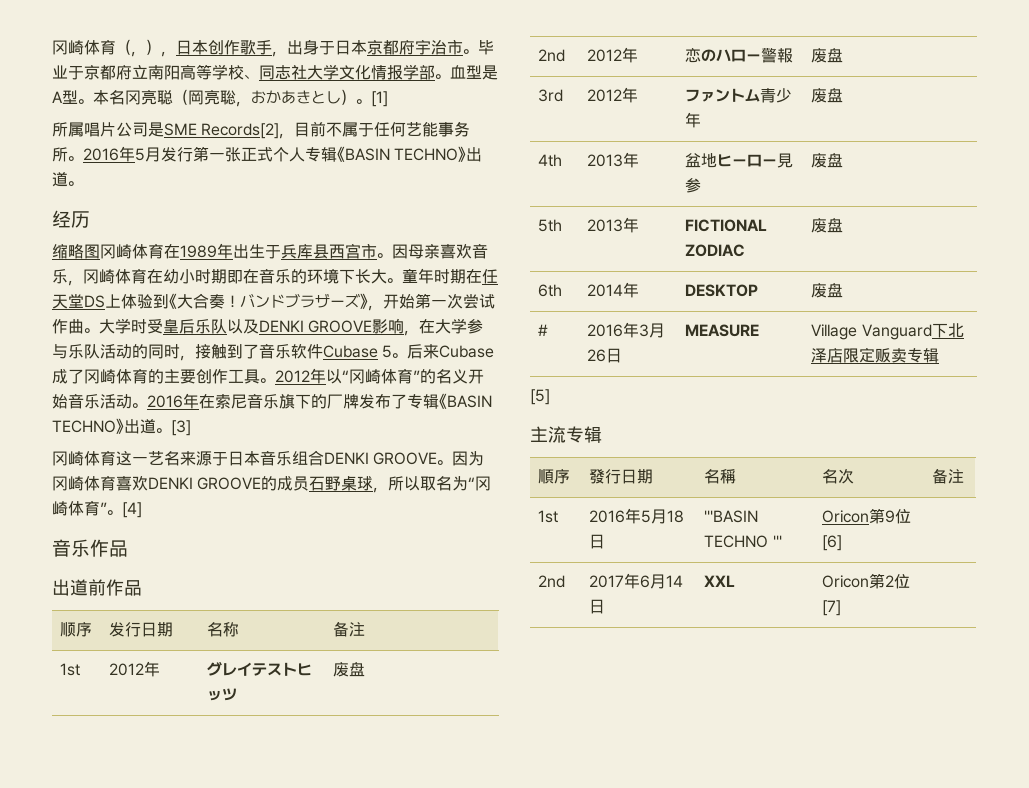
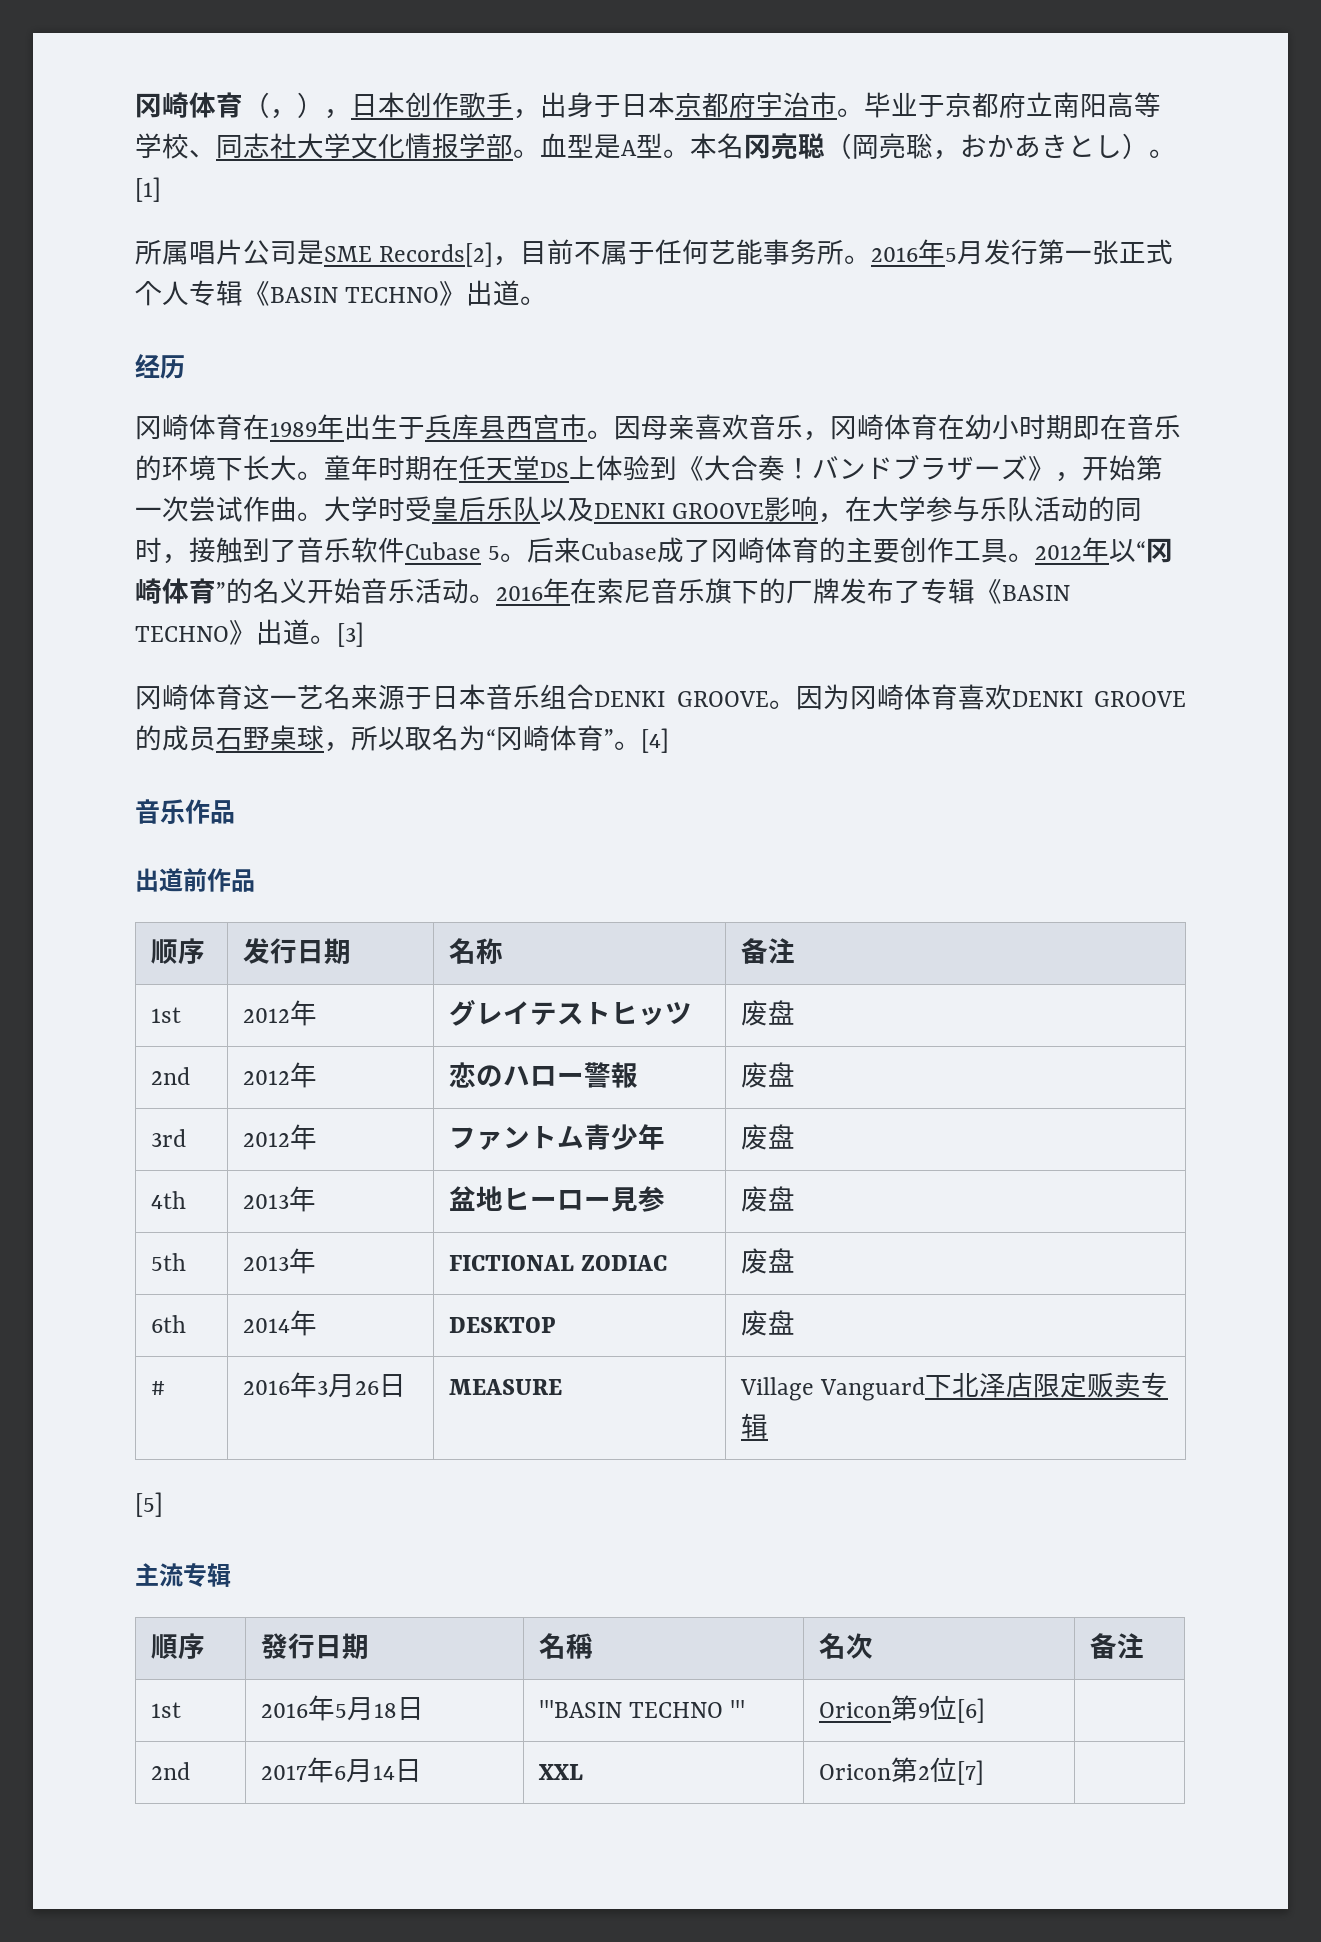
[52,244,100,259] 缩略图 -> (185, 367) none

